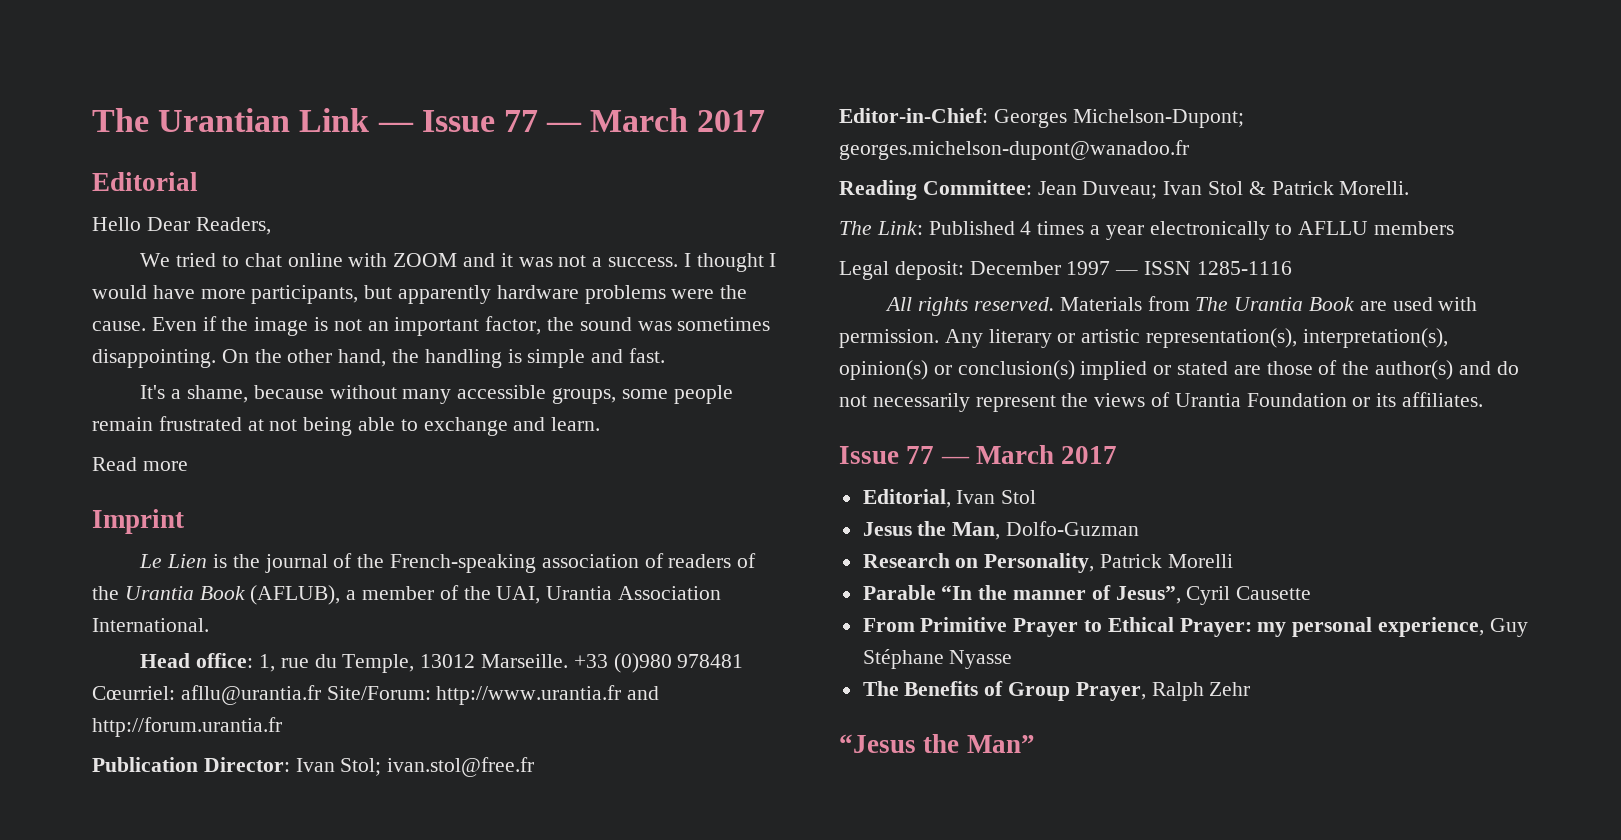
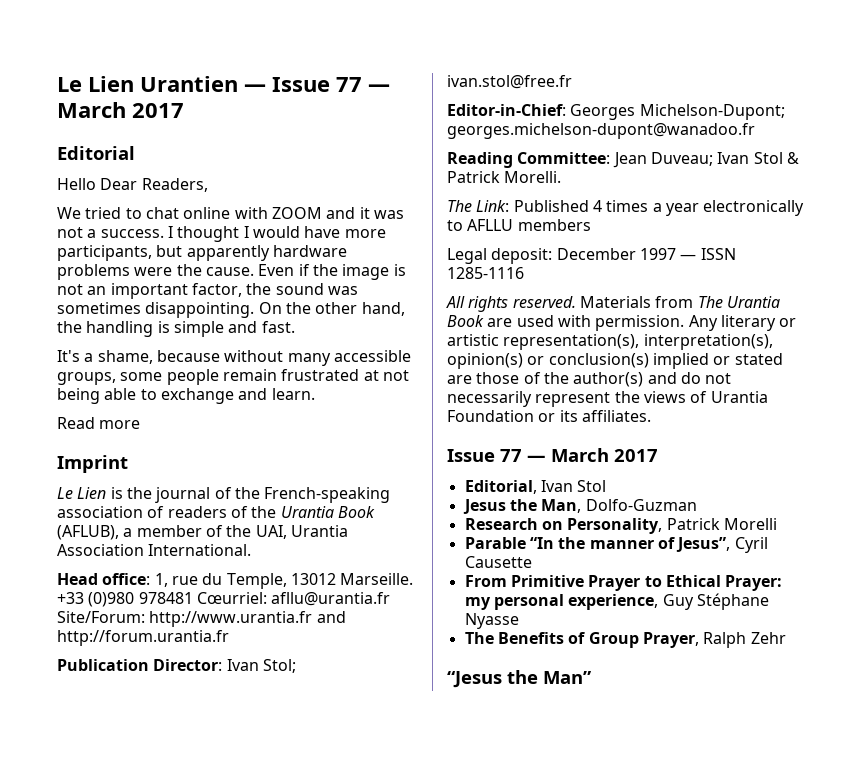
[92,108,370,132] The Urantian Link -> [57,76,238,92] Le Lien Urantien

